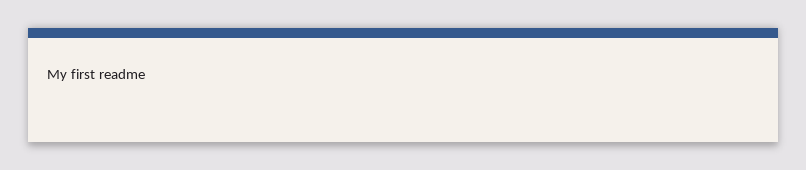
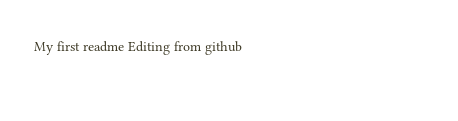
(145, 74) none -> [128,41,242,55] Editing from github

